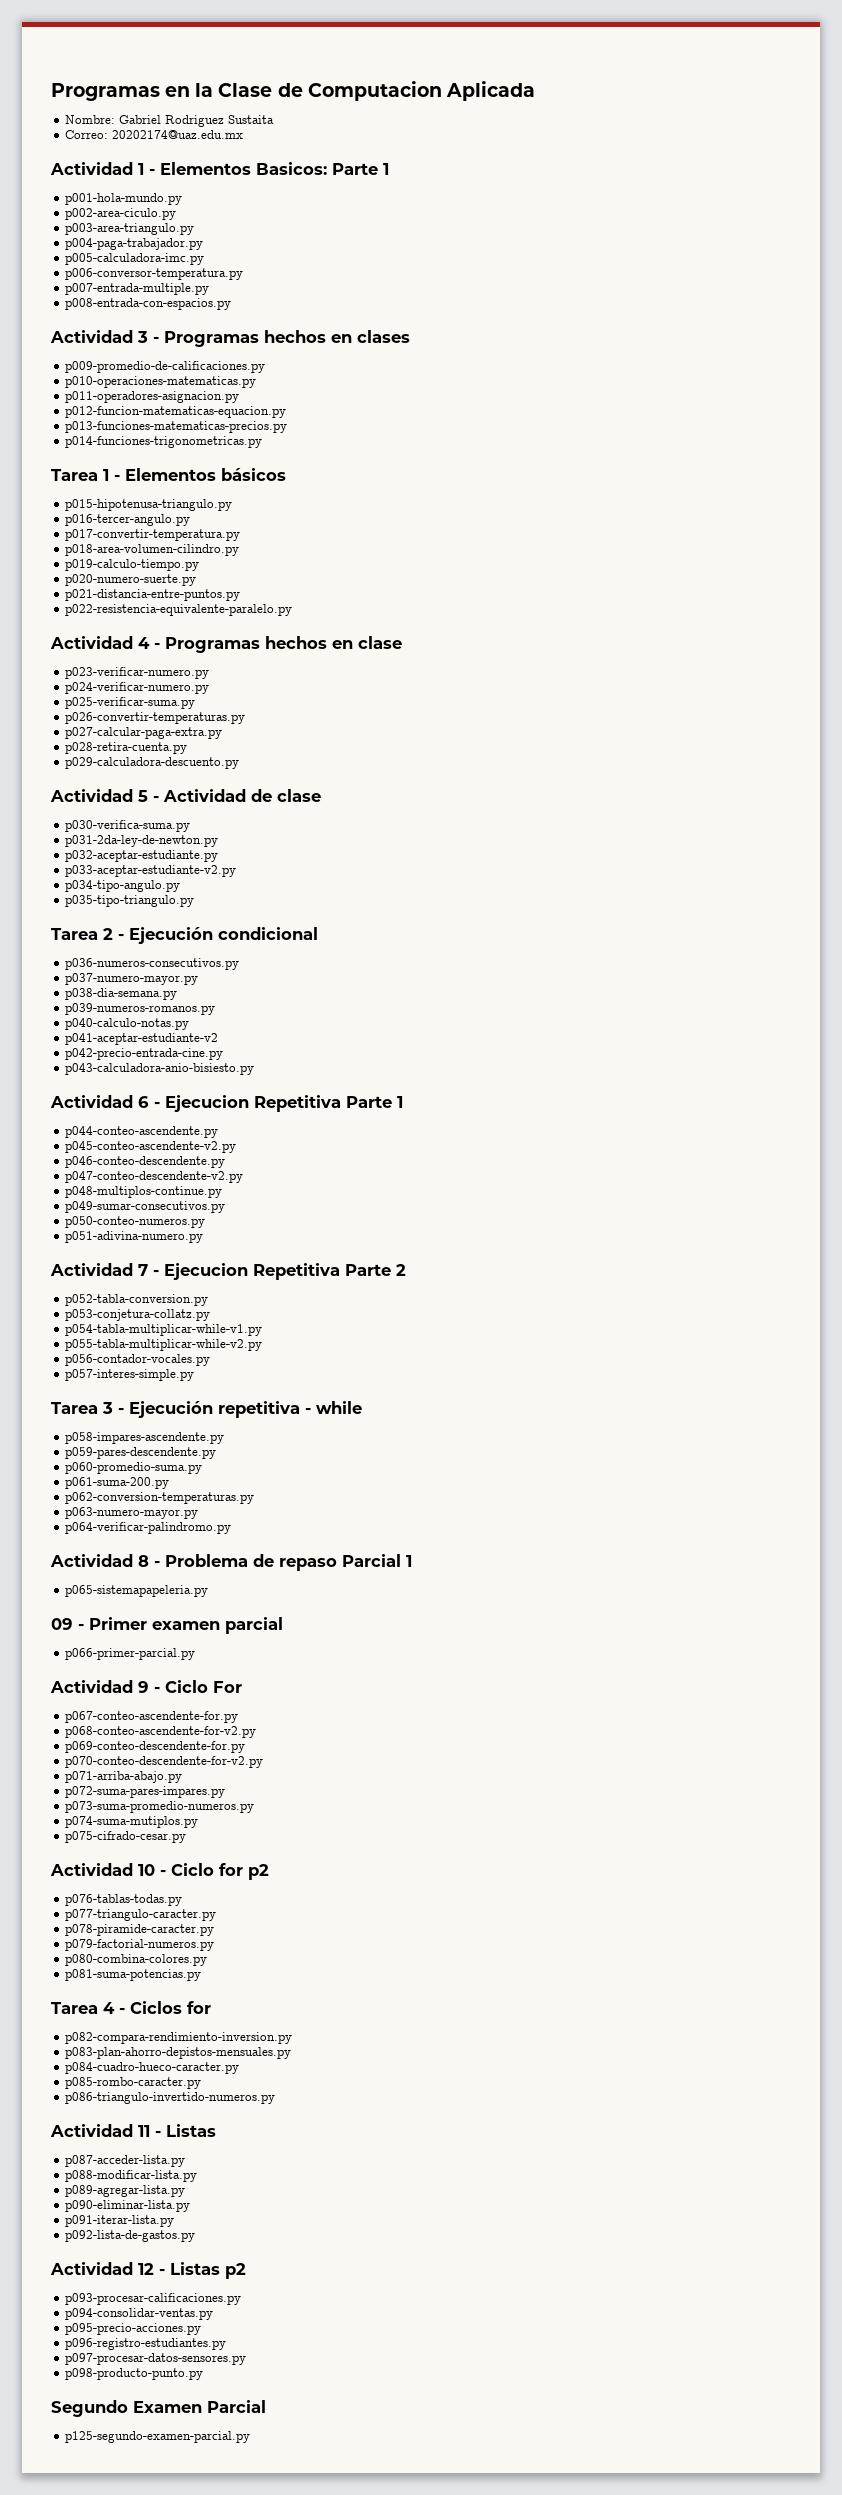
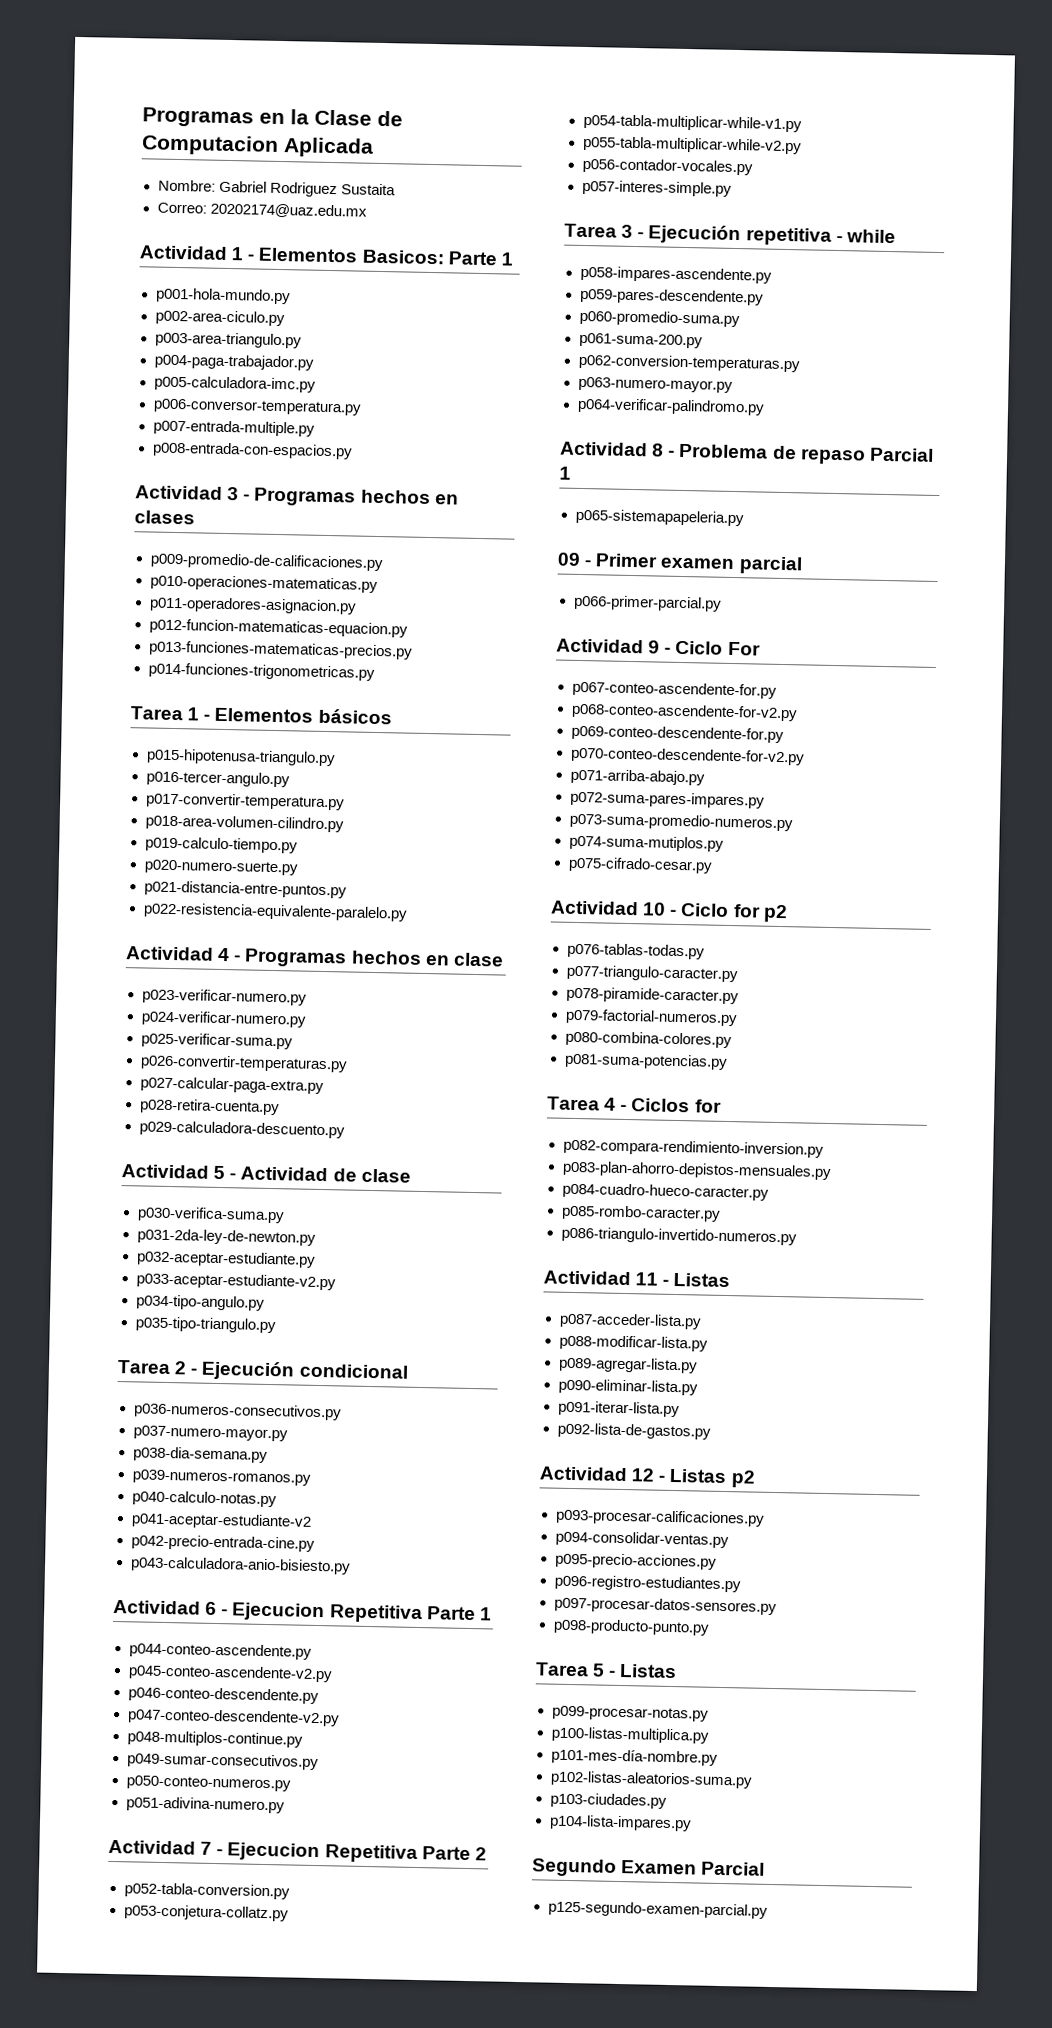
(203, 2374) none -> [535,1662,678,1679] [551,1705,709,1722] [550,1726,709,1744] [550,1748,718,1766] [549,1770,753,1789] [549,1792,667,1809] [548,1814,692,1832] // Tarea 5 - Listas // p099-procesar-notas.py // p100-listas-multiplica.py // p101-mes-día-nombre.py // p102-listas-aleatorios-suma.py // p103-ciudades.py // p104-lista-impares.py

